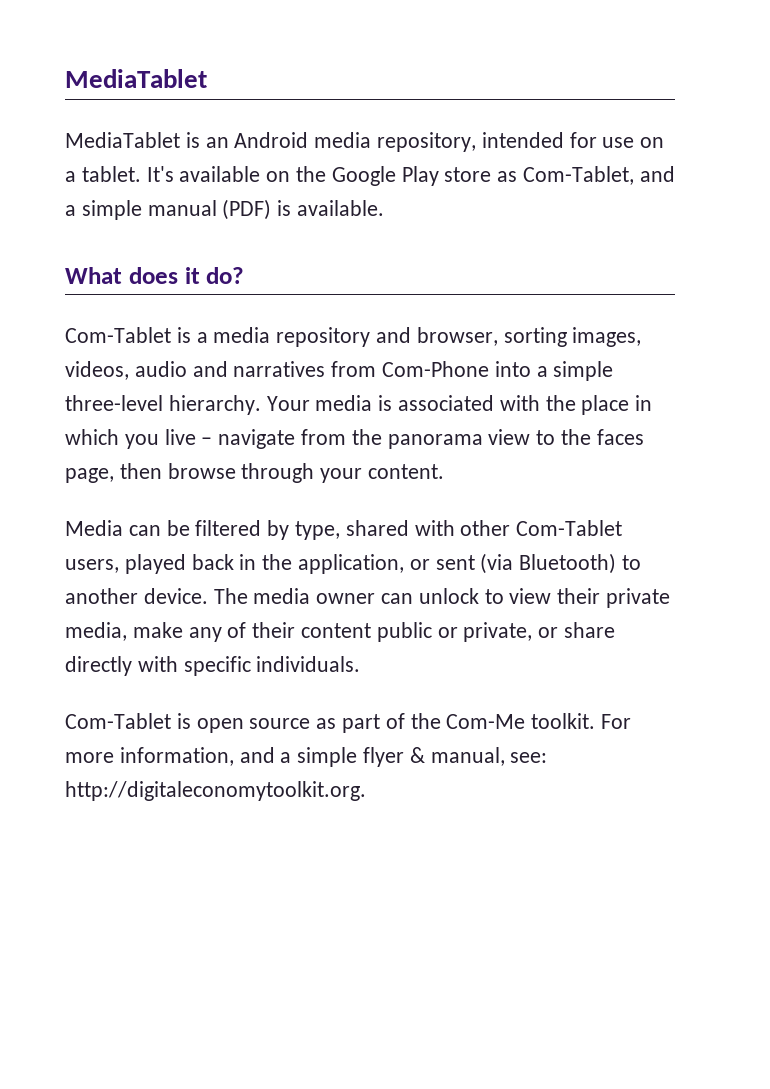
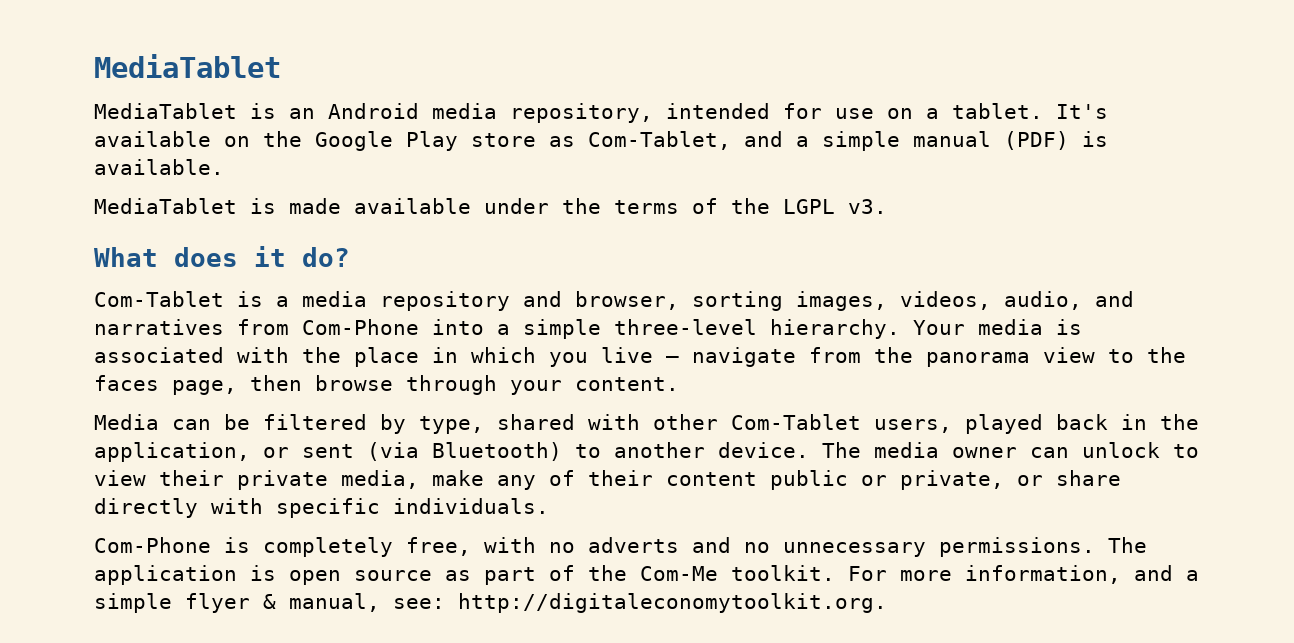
(385, 208) none -> [94,198,887,214] // MediaTablet is made available under the terms of the LGPL v3.
[134,361,187,377] audio -> [1004,291,1082,310] audio,
[65,713,171,729] Com-Tablet -> [94,537,1147,557] [94,565,237,585] Com-Phone is completely free, with no adverts and no unnecessary permissions. The application

